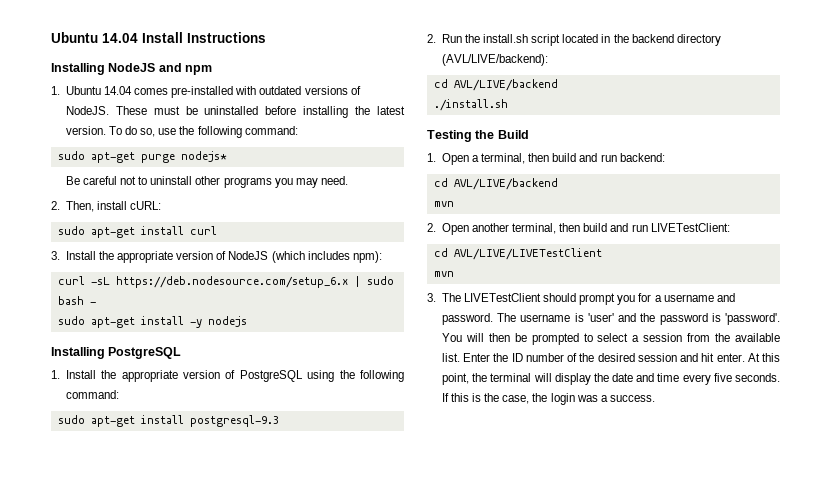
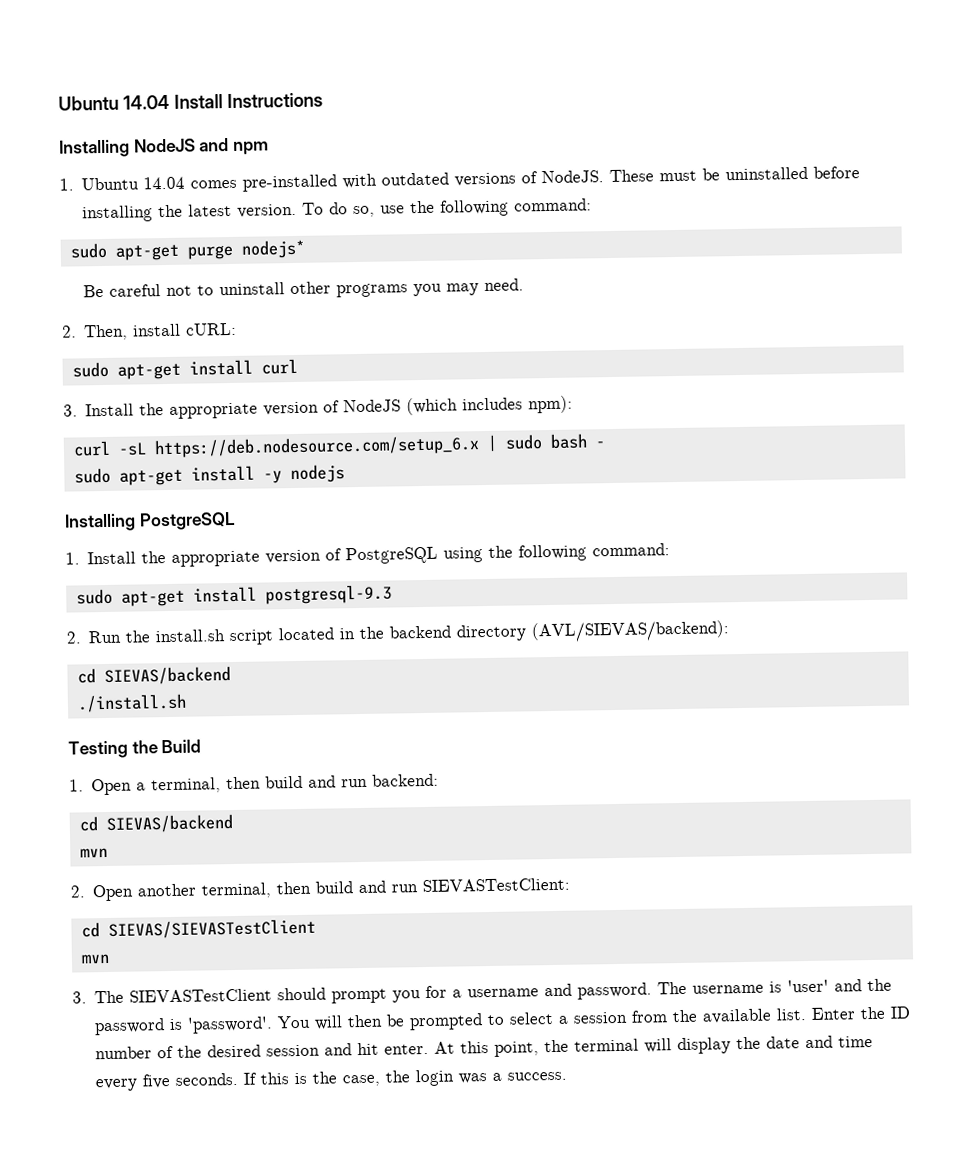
[441,54,548,66] [433,79,558,91] (AVL/LIVE/backend): // cd AVL/LIVE/backend -> [531,620,731,643] [76,666,231,686] (AVL/SIEVAS/backend): // cd SIEVAS/backend
[453,178,558,190] AVL/LIVE/backend -> [105,814,233,834] SIEVAS/backend
[650,223,730,232] [433,248,602,260] LIVETestClient: // cd AVL/LIVE/LIVETestClient -> [422,877,571,893] [80,918,316,939] SIEVASTestClient: // cd SIEVAS/SIEVASTestClient
[464,293,542,302] LIVETestClient -> [129,988,273,1003] SIEVASTestClient

